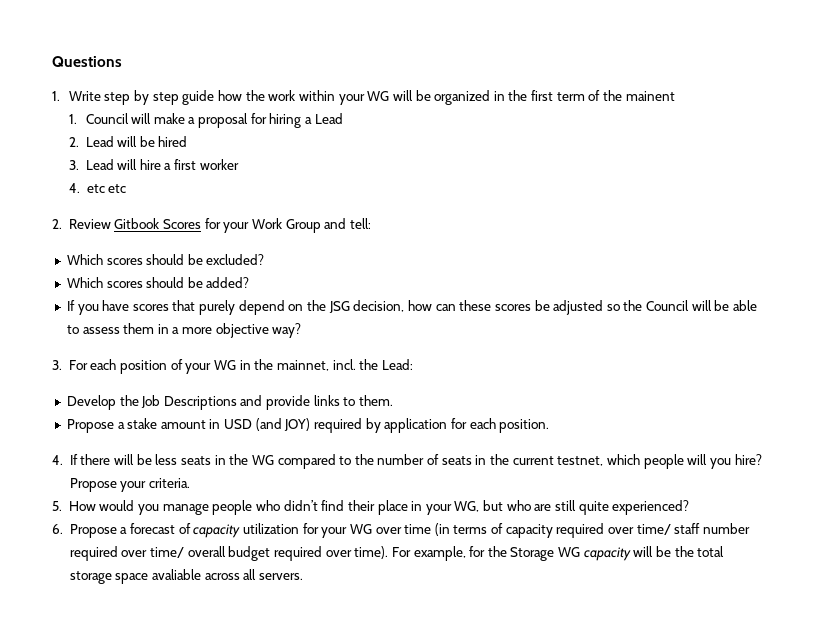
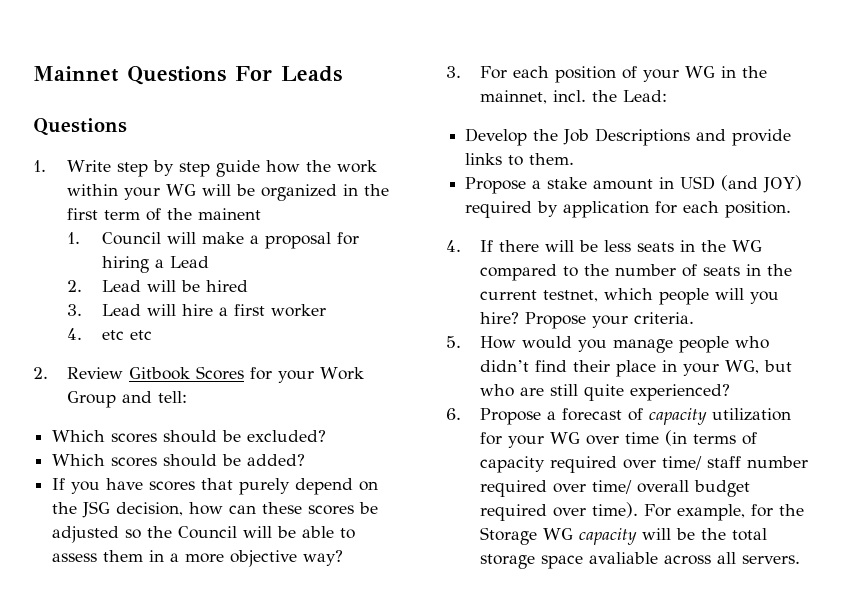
(52, 61) none -> [33,66,342,85] Mainnet Questions For Leads //

